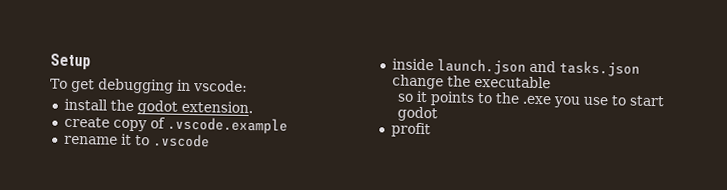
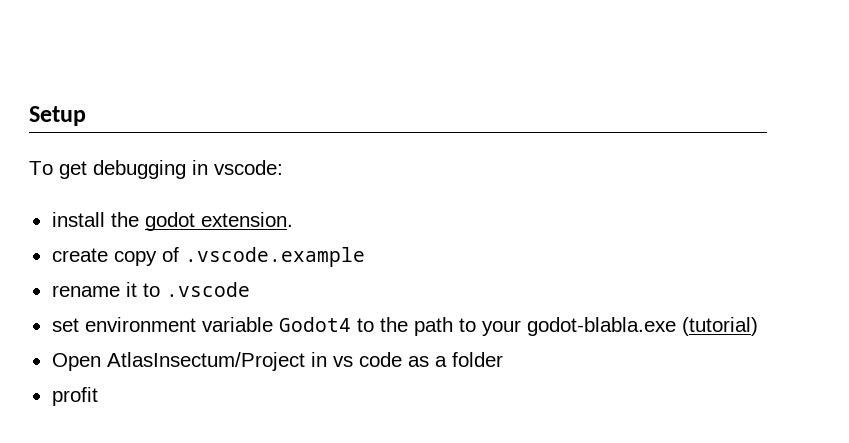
[391,58,640,77] [391,74,551,90] [396,90,665,108] [396,106,438,122] inside launch.json and tasks.json change the executable // so it points to the .exe you use to start godot -> [51,317,758,336] [51,352,503,371] set environment variable Godot4 to the path to your godot-blabla.exe (tutorial) // Open AtlasInsectum/Project in vs code as a folder

